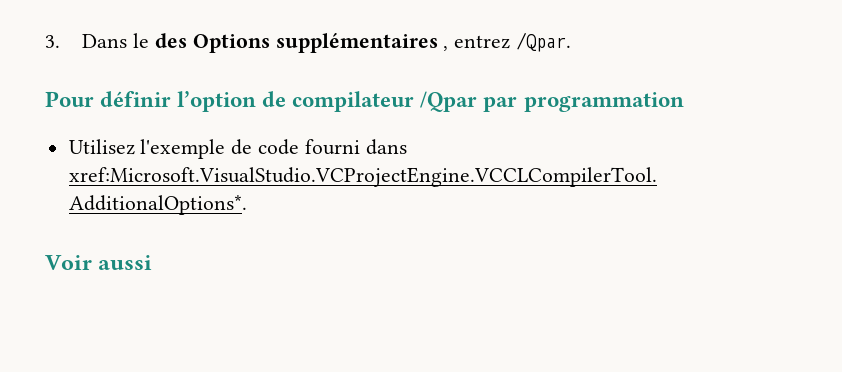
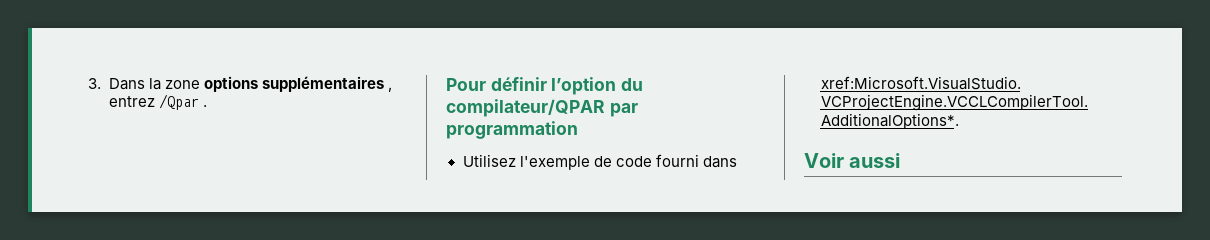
[133,33,270,53] le des Options -> [148,76,258,92] la zone options
[515,32,571,52] /Qpar. -> [158,94,207,110] /Qpar .
[262,91,478,112] de compilateur /Qpar -> [621,78,644,91] [446,99,605,117] du compilateur/QPAR

